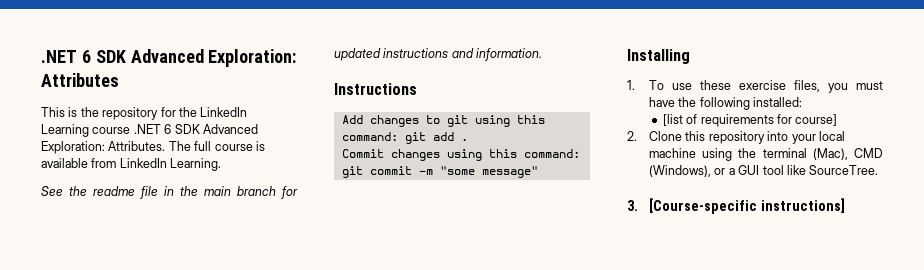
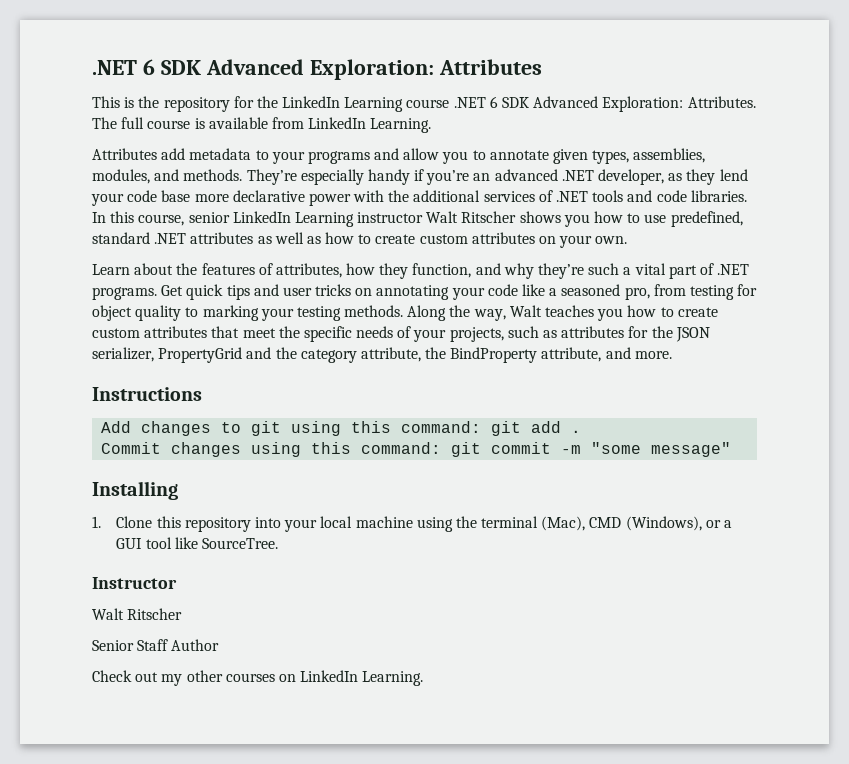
[41,186,298,199] [334,48,543,61] See the readme file in the main branch for updated instructions and information. -> [92,148,706,164] [92,169,748,185] [91,190,747,206] [92,211,743,227] [92,232,628,248] [92,263,750,279] [92,284,758,300] [92,305,718,321] [92,326,710,342] [92,347,672,363] Attributes add metadata to your programs and allow you to annotate given types, assemblies, modules, and methods. They’re especially handy if you’re an advanced .NET developer, as they lend your code base more declarative power with the additional services of .NET tools and code libraries. In this course, senior LinkedIn Learning instructor Walt Ritscher shows you how to use predefined, standard .NET attributes as well as how to create custom attributes on your own. // Learn about the features of attributes, how they function, and why they’re such a vital part of .NET programs. Get quick tips and user tricks on annotating your code like a seasoned pro, from testing for object quality to marking your testing methods. Along the way, Walt teaches you how to create custom attributes that meet the specific needs of your projects, such as attributes for the JSON serializer, PropertyGrid and the category attribute, the BindProperty attribute, and more.
[649,80,883,93] [649,97,803,110] [662,114,838,127] [627,131,637,141] To use these exercise files, you must have the following installed: // [list of requirements for course] // 2. -> (101, 522) none
[627,198,845,214] 3. [Course-specific instructions] -> [92,577,177,589] [92,608,183,620] [92,639,220,651] [92,670,424,686] Instructor // Walt Ritscher // Senior Staff Author // Check out my other courses on LinkedIn Learning.

